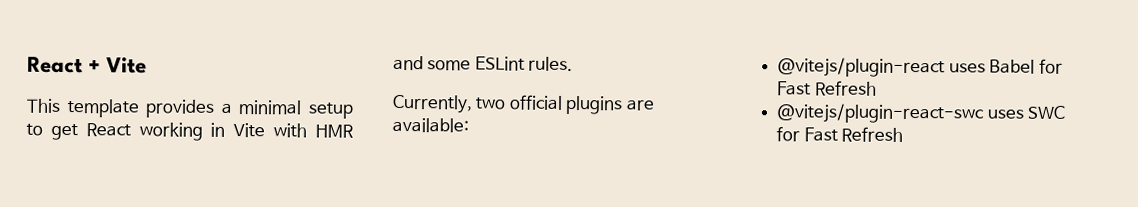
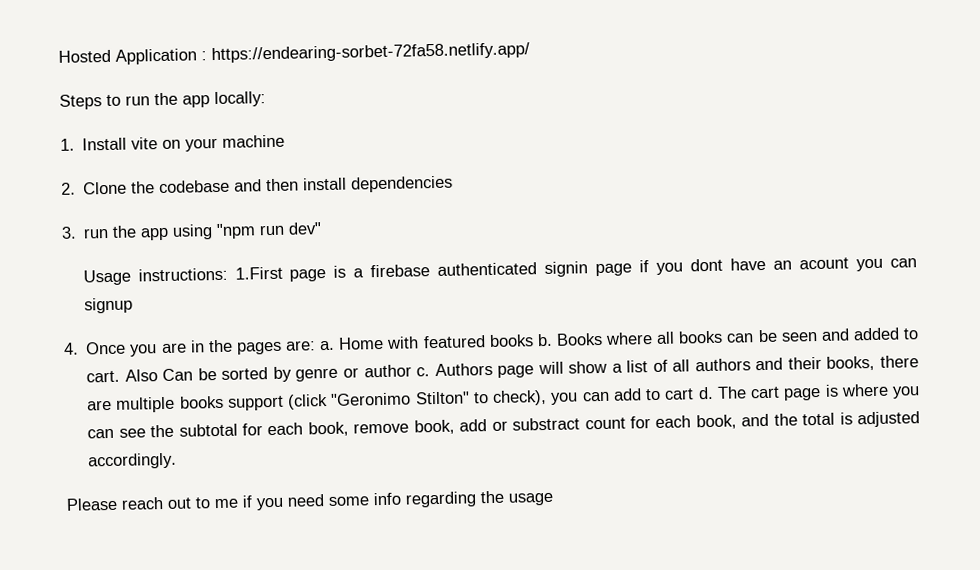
[27,56,148,74] [26,98,354,119] [26,122,354,141] [393,55,574,72] [392,94,655,115] [392,117,469,133] [777,57,1063,78] [777,80,877,96] [776,103,1066,124] [776,126,904,142] React + Vite // This template provides a minimal setup to get React working in Vite with HMR and some ESLint rules. // Currently, two official plugins are available: // @vitejs/plugin-react uses Babel for Fast Refresh // @vitejs/plugin-react-swc uses SWC for Fast Refresh -> [58,42,530,65] [59,91,266,110] [60,134,286,152] [61,175,454,195] [61,222,323,241] [82,257,917,286] [83,297,133,314] [63,327,919,357] [86,355,919,383] [87,383,920,413] [87,411,920,439] [88,452,178,470] [66,490,554,511] Hosted Application : https://endearing-sorbet-72fa58.netlify.app/ // Steps to run the app locally: // 1. Install vite on your machine // 2. Clone the codebase and then install dependencies // 3. run the app using "npm run dev" // Usage instructions: 1.First page is a firebase authenticated signin page if you dont have an acount you can signup // 4. Once you are in the pages are: a. Home with featured books b. Books where all books can be seen and added to cart. Also Can be sorted by genre or author c. Authors page will show a list of all authors and their books, there are multiple books support (click "Geronimo Stilton" to check), you can add to cart d. The cart page is where you can see the subtotal for each book, remove book, add or substract count for each book, and the total is adjusted accordingly. // Please reach out to me if you need some info regarding the usage

